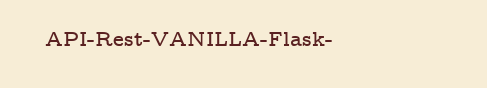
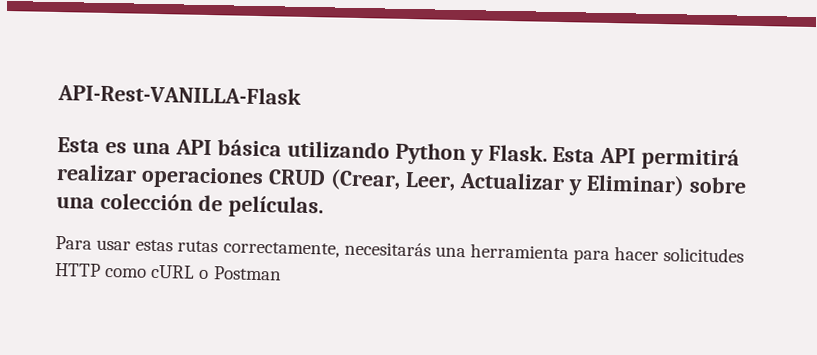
[45,31,333,46] API-Rest-VANILLA-Flask- -> [57,84,302,105] [57,137,741,171] [56,164,747,197] [56,192,324,219] [55,235,745,265] [54,262,282,281] API-Rest-VANILLA-Flask // Esta es una API básica utilizando Python y Flask. Esta API permitirá realizar operaciones CRUD (Crear, Leer, Actualizar y Eliminar) sobre una colección de películas. // Para usar estas rutas correctamente, necesitarás una herramienta para hacer solicitudes HTTP como cURL o Postman

